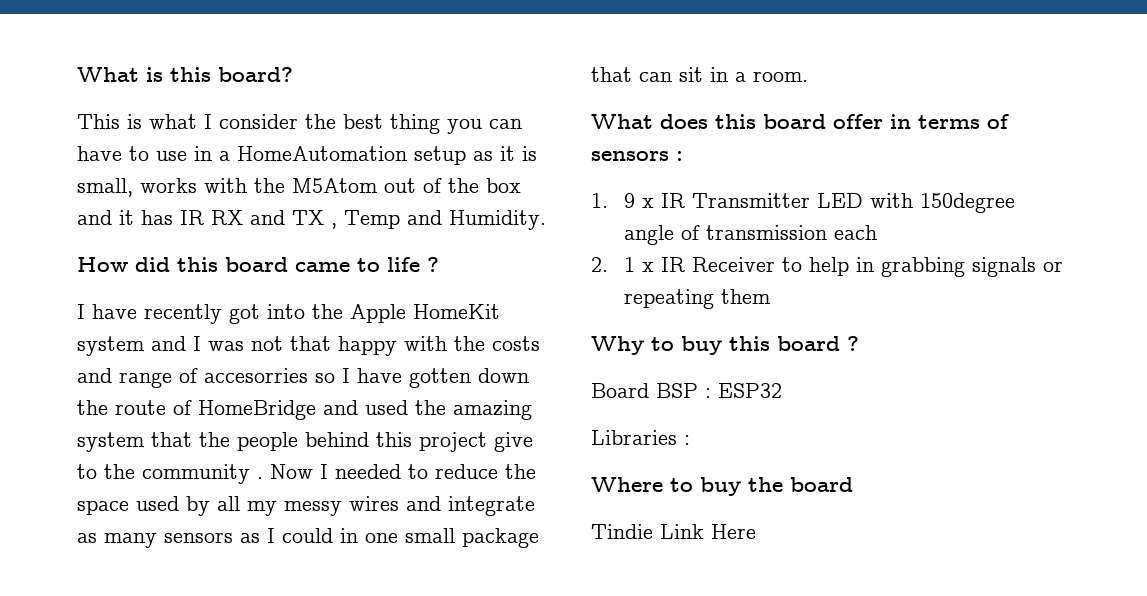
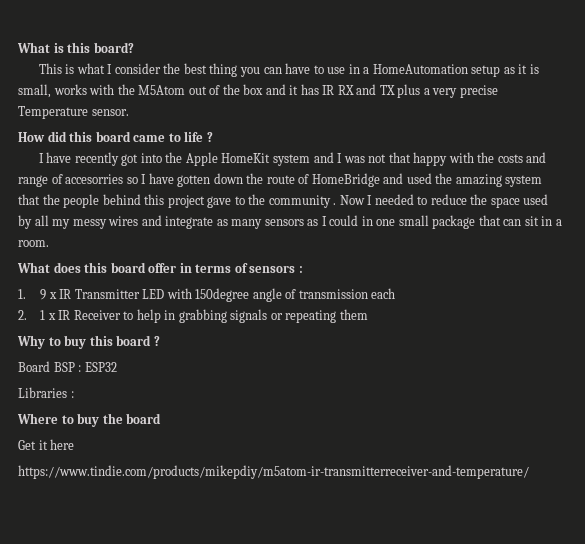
[331,210,546,230] , Temp and Humidity. -> [397,84,498,98] [18,106,129,119] plus a very precise Temperature sensor.
[494,432,533,452] give -> [207,196,232,208] gave
[591,524,756,539] Tindie Link Here -> [18,439,75,450] [18,465,529,479] Get it here // https://www.tindie.com/products/mikepdiy/m5atom-ir-transmitterreceiver-and-temperature/

